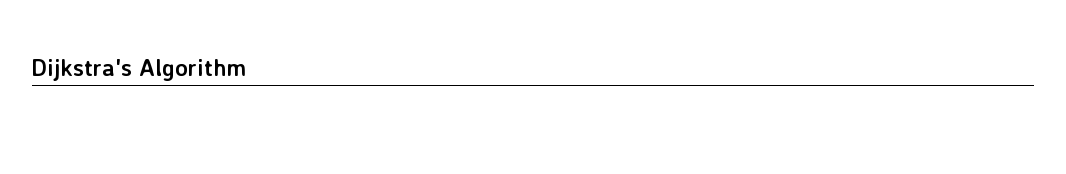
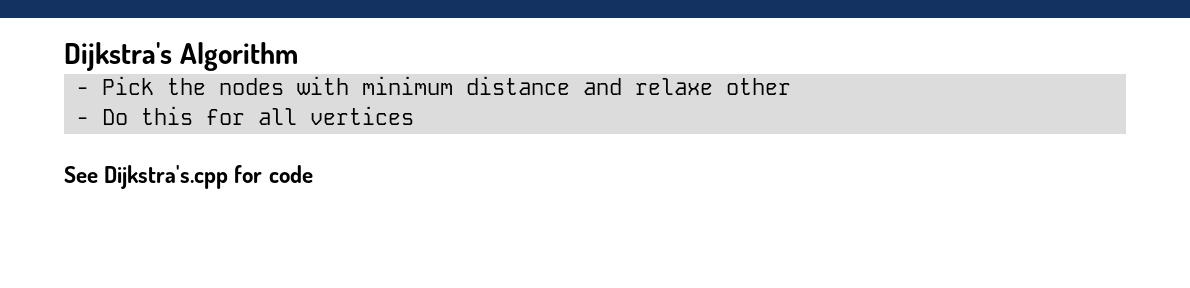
(246, 70) none -> [76,76,792,95] [76,106,415,125] [64,165,313,189] // - Pick the nodes with minimum distance and relaxe other // - Do this for all vertices // See Dijkstra's.cpp for code

